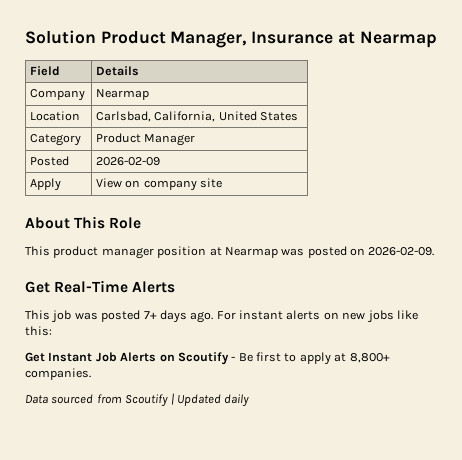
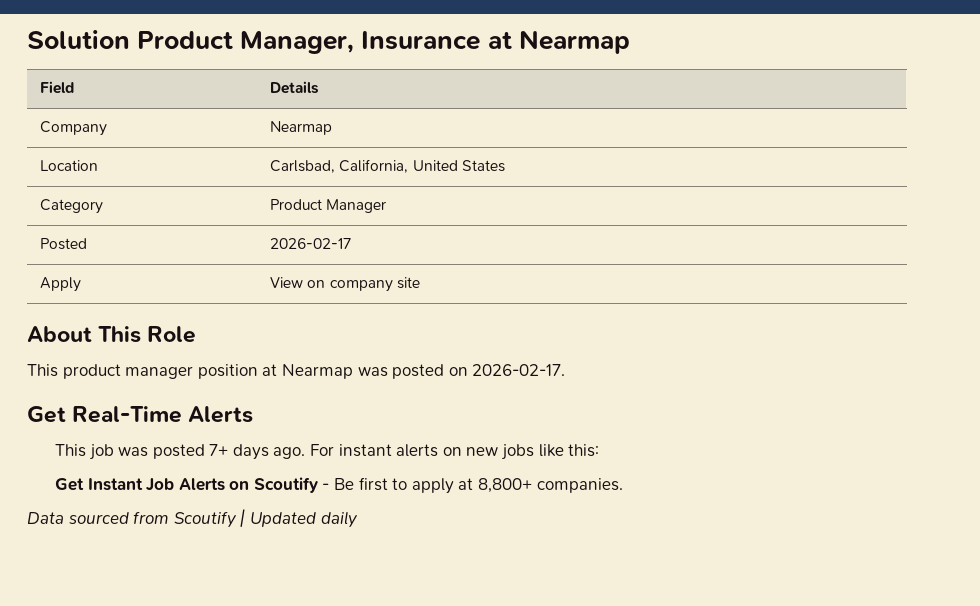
[96,157,161,166] 2026-02-09 -> [270,238,352,249] 2026-02-17
[368,247,435,256] 2026-02-09. -> [472,364,566,376] 2026-02-17.

